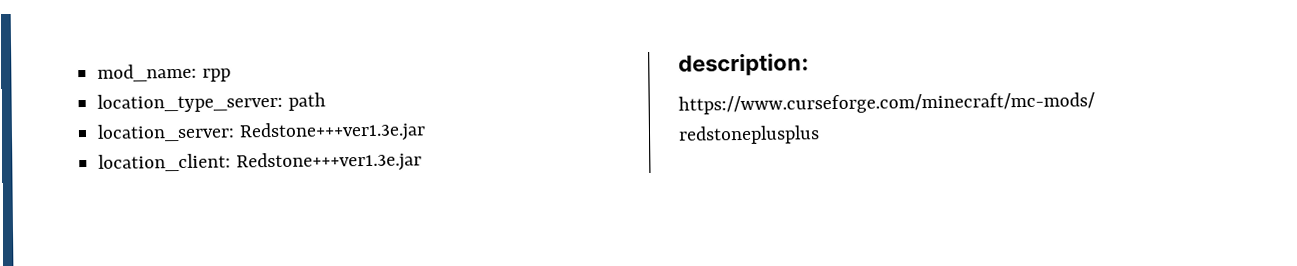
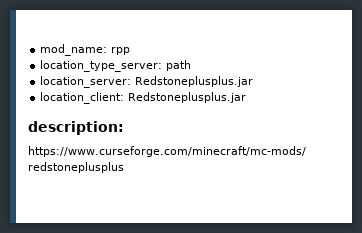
[238,121,426,143] Redstone+++ver1.3e.jar -> [135,76,254,87] Redstoneplusplus.jar
[235,151,422,173] Redstone+++ver1.3e.jar -> [128,92,247,103] Redstoneplusplus.jar

